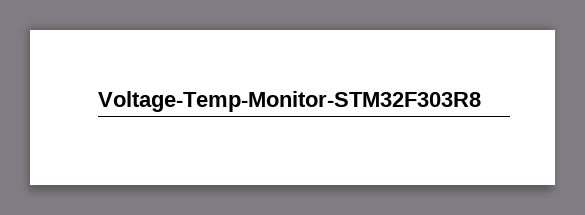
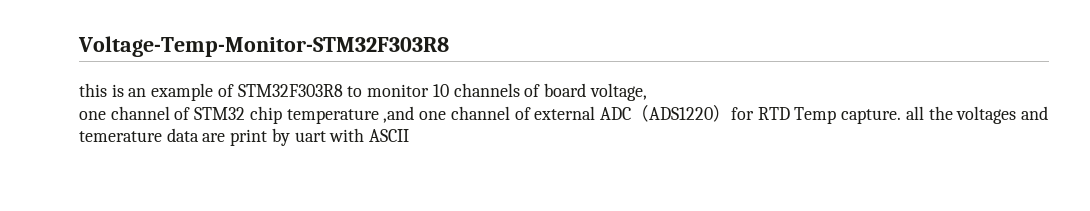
(481, 101) none -> [79,83,647,101] [79,105,1049,124] [79,128,410,146] // this is an example of STM32F303R8 to monitor 10 channels of board voltage, // one channel of STM32 chip temperature ,and one channel of external ADC（ADS1220）for RTD Temp capture. all the voltages and temerature data are print by uart with ASCII

